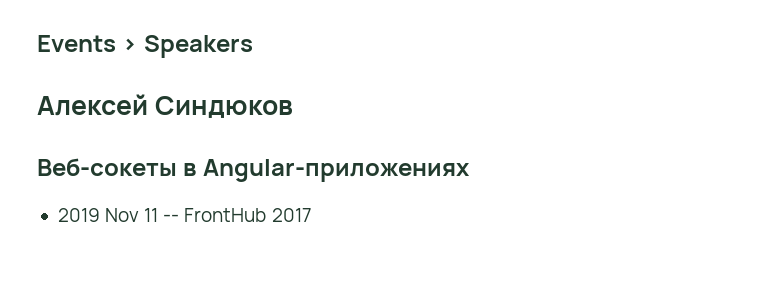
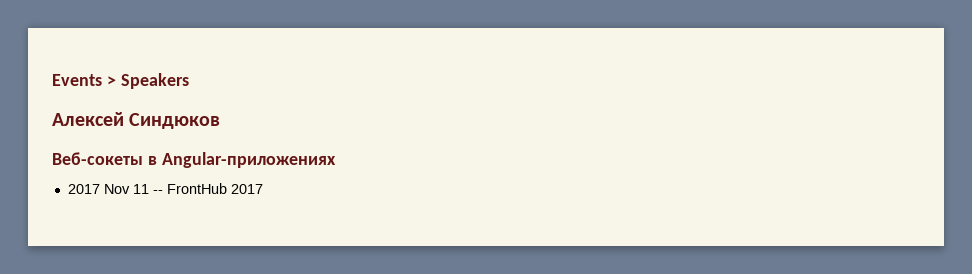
[57,208,100,222] 2019 -> [67,184,100,194] 2017

